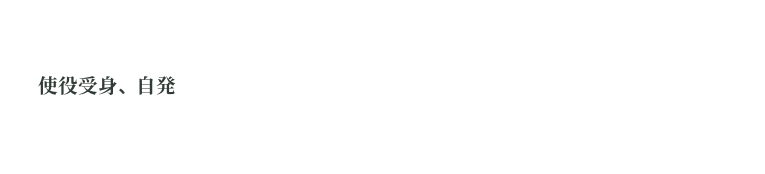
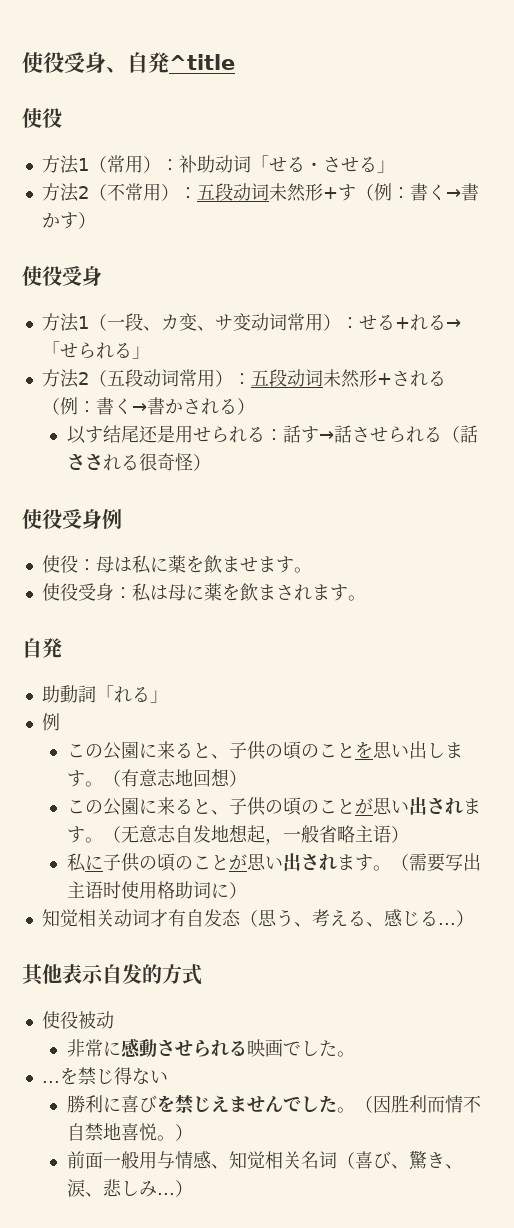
(176, 85) none -> [169,54,235,70] [22,108,62,128] [41,155,395,174] [41,183,479,202] [41,212,96,229] [22,266,102,286] [41,313,461,332] [41,341,150,359] [41,369,446,388] [41,397,255,415] [66,425,478,444] [66,453,211,471] [22,508,122,529] [41,555,312,574] [41,583,366,602] [22,638,62,658] [41,685,168,703] [41,713,60,731] [66,741,463,760] [66,768,247,787] [66,797,481,816] [66,824,409,845] [66,853,481,872] [66,881,247,899] [41,909,474,927] [22,964,202,986] [41,1011,114,1029] [66,1038,355,1058] [41,1067,168,1085] [66,1094,481,1114] [66,1123,193,1141] [66,1150,463,1170] [66,1179,193,1197] ^title // 使役 // 方法1（常用）：补助动词「せる・させる」 // 方法2（不常用）：五段动词未然形+す（例：書く→書かす） // 使役受身 // 方法1（一段、カ变、サ变动词常用）：せる+れる→「せられる」 // 方法2（五段动词常用）：五段动词未然形+される（例：書く→書かされる） // 以す结尾还是用せられる：話す→話させられる（話さされる很奇怪） // 使役受身例 // 使役：母は私に薬を飲ませます。 // 使役受身：私は母に薬を飲まされます。 // 自発 // 助動詞「れる」 // 例 // この公園に来ると、子供の頃のことを思い出します。（有意志地回想） // この公園に来ると、子供の頃のことが思い出されます。（无意志自发地想起，一般省略主语） // 私に子供の頃のことが思い出されます。（需要写出主语时使用格助词に） // 知觉相关动词才有自发态（思う、考える、感じる...） // 其他表示自发的方式 // 使役被动 // 非常に感動させられる映画でした。 // ...を禁じ得ない // 勝利に喜びを禁じえませんでした。（因胜利而情不自禁地喜悦。） // 前面一般用与情感、知觉相关名词（喜び、驚き、涙、悲しみ...）

